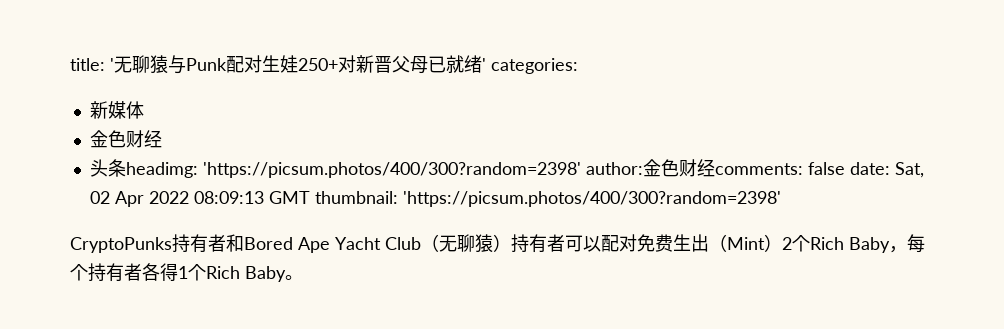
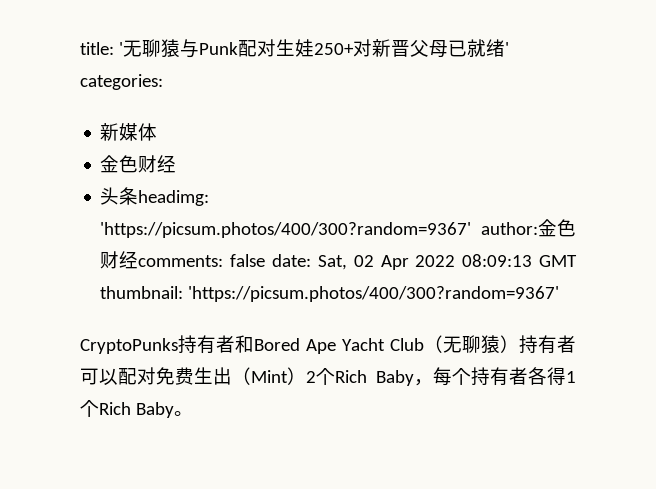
[202,162,581,178] 'https://picsum.photos/400/300?random=2398' -> [100,222,472,238] 'https://picsum.photos/400/300?random=9367'
[402,191,781,207] 'https://picsum.photos/400/300?random=2398' -> [188,286,560,302] 'https://picsum.photos/400/300?random=9367'

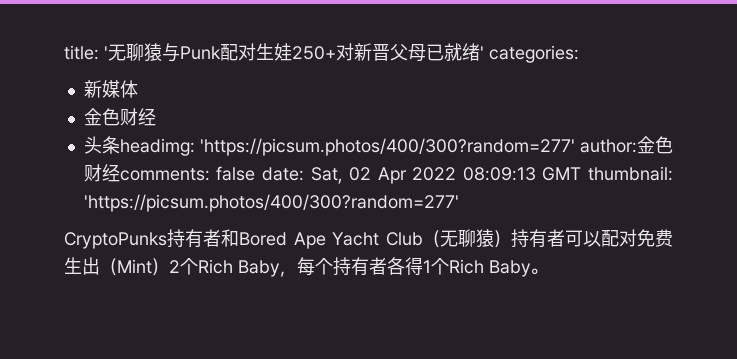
[100,222,472,238] 'https://picsum.photos/400/300?random=9367' -> [199,138,575,156] 'https://picsum.photos/400/300?random=277'
[188,286,560,302] 'https://picsum.photos/400/300?random=9367' -> [83,194,459,212] 'https://picsum.photos/400/300?random=277'

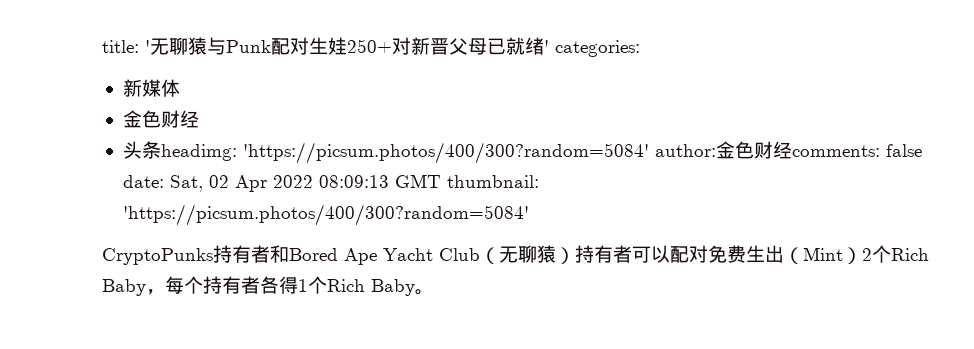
[199,138,575,156] 'https://picsum.photos/400/300?random=277' -> [242,142,649,164] 'https://picsum.photos/400/300?random=5084'
[83,194,459,212] 'https://picsum.photos/400/300?random=277' -> [122,204,529,226] 'https://picsum.photos/400/300?random=5084'

